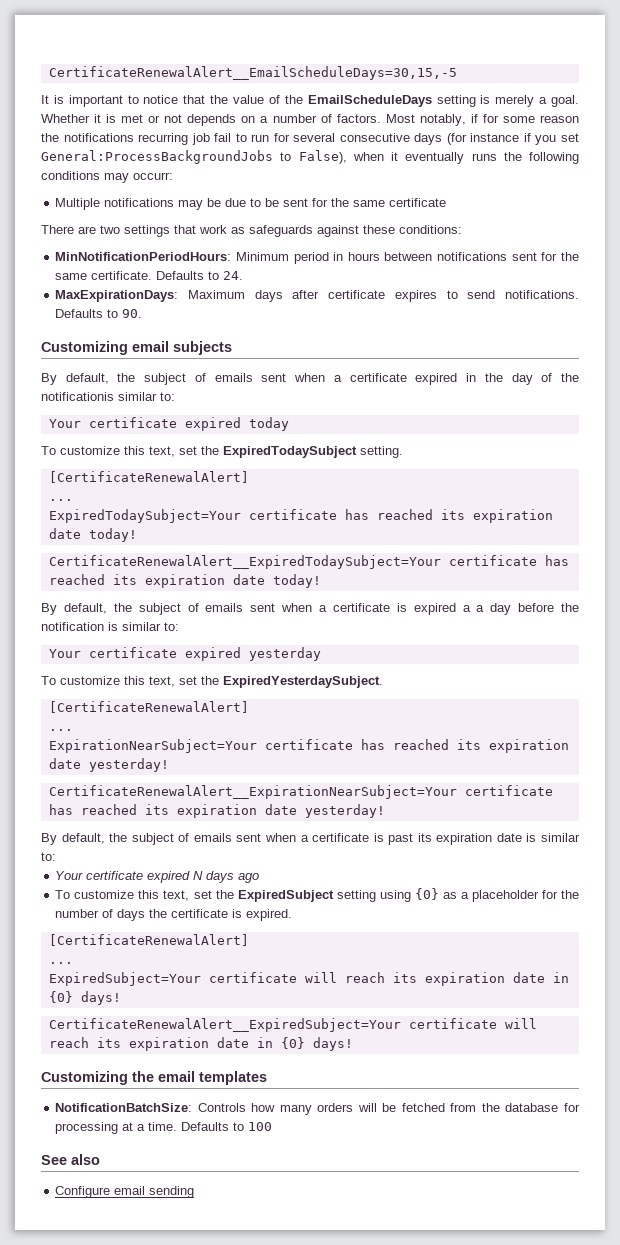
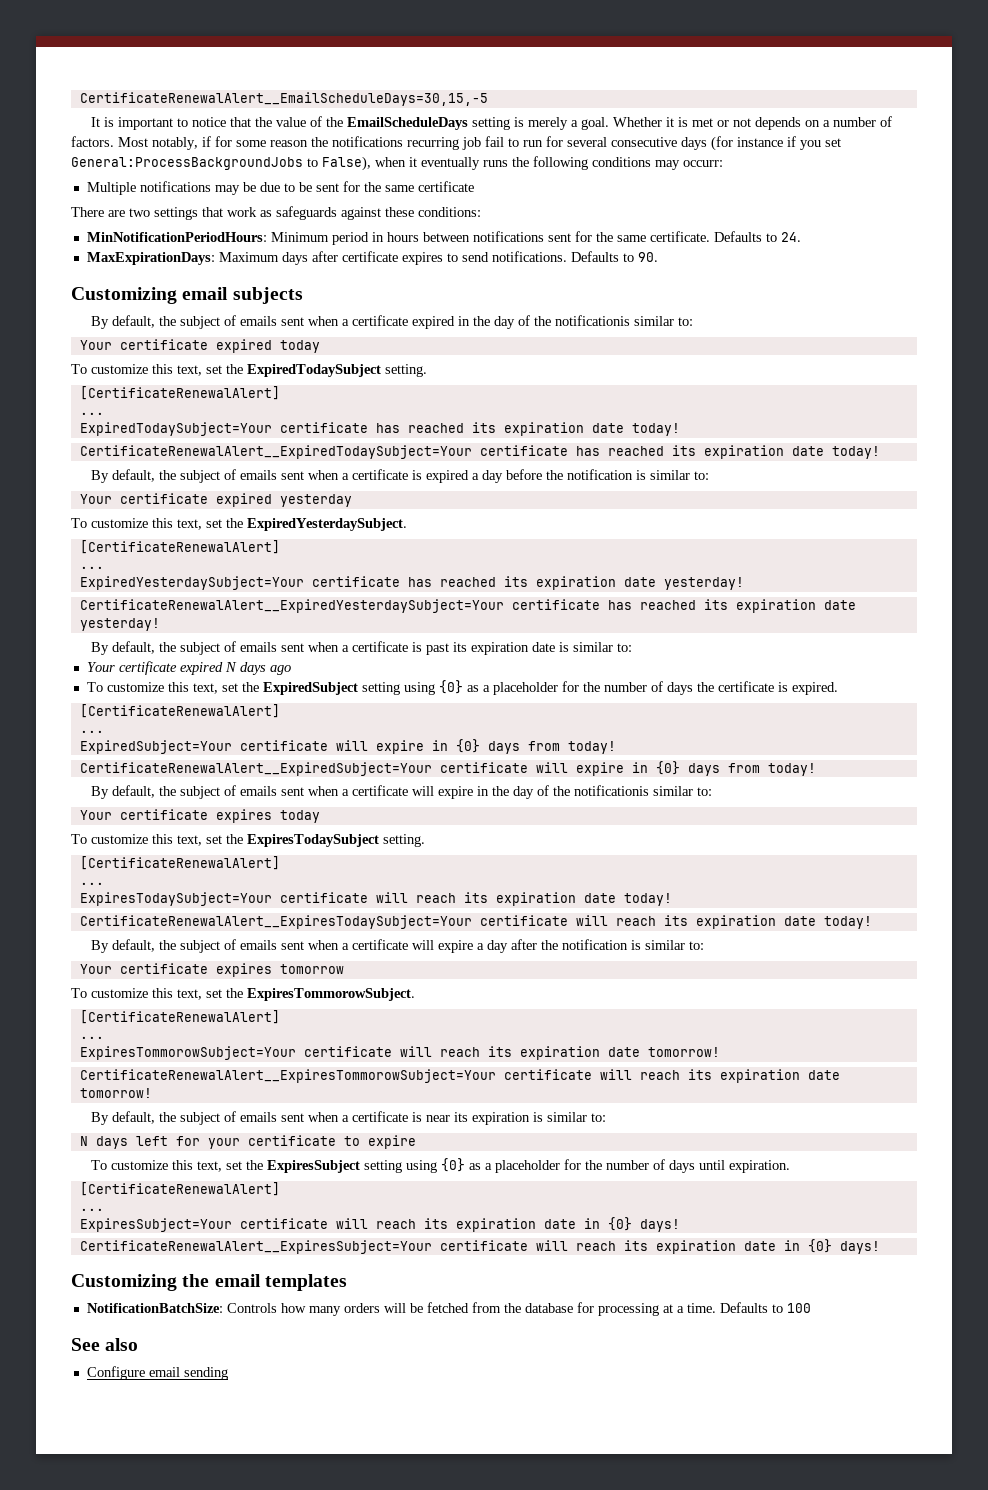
[476,605,485,612] a -> (479, 476) none
[48,739,569,753] [48,758,169,772] [48,785,457,799] ExpirationNearSubject=Your certificate has reached its expiration date yesterday! // CertificateRenewalAlert__ExpirationNearSubject=Your -> [79,576,744,590] [79,599,504,613] ExpiredYesterdaySubject=Your certificate has reached its expiration date yesterday! // CertificateRenewalAlert__ExpiredYesterdaySubject=Your
[344,972,569,986] [48,991,121,1005] [48,1018,401,1032] reach its expiration date in {0} days! // CertificateRenewalAlert__ExpiredSubject=Your -> [375,739,616,754] [79,761,816,776] [90,785,712,799] [79,809,320,823] [71,834,425,847] [79,856,280,870] [79,882,104,885] [79,892,672,906] [79,915,872,929] [90,939,704,953] [79,963,344,977] [71,988,415,1001] [79,1010,280,1024] [79,1036,104,1039] [79,1046,720,1060] [79,1069,840,1083] [79,1088,152,1098] [90,1111,606,1125] [79,1135,416,1149] [90,1158,790,1173] [79,1182,280,1196] [79,1208,104,1211] [79,1217,680,1232] [79,1240,432,1254] expire in {0} days from today! // CertificateRenewalAlert__ExpiredSubject=Your certificate will expire in {0} days from today! // By default, the subject of emails sent when a certificate will expire in the day of the notificationis similar to: // Your certificate expires today // To customize this text, set the ExpiresTodaySubject setting. // [CertificateRenewalAlert] // ... // ExpiresTodaySubject=Your certificate will reach its expiration date today! // CertificateRenewalAlert__ExpiresTodaySubject=Your certificate will reach its expiration date today! // By default, the subject of emails sent when a certificate will expire a day after the notification is similar to: // Your certificate expires tomorrow // To customize this text, set the ExpiresTommorowSubject. // [CertificateRenewalAlert] // ... // ExpiresTommorowSubject=Your certificate will reach its expiration date tomorrow! // CertificateRenewalAlert__ExpiresTommorowSubject=Your certificate will reach its expiration date tomorrow! // By default, the subject of emails sent when a certificate is near its expiration is similar to: // N days left for your certificate to expire // To customize this text, set the ExpiresSubject setting using {0} as a placeholder for the number of days until expiration. // [CertificateRenewalAlert] // ... // ExpiresSubject=Your certificate will reach its expiration date in {0} days! // CertificateRenewalAlert__ExpiresSubject=Your

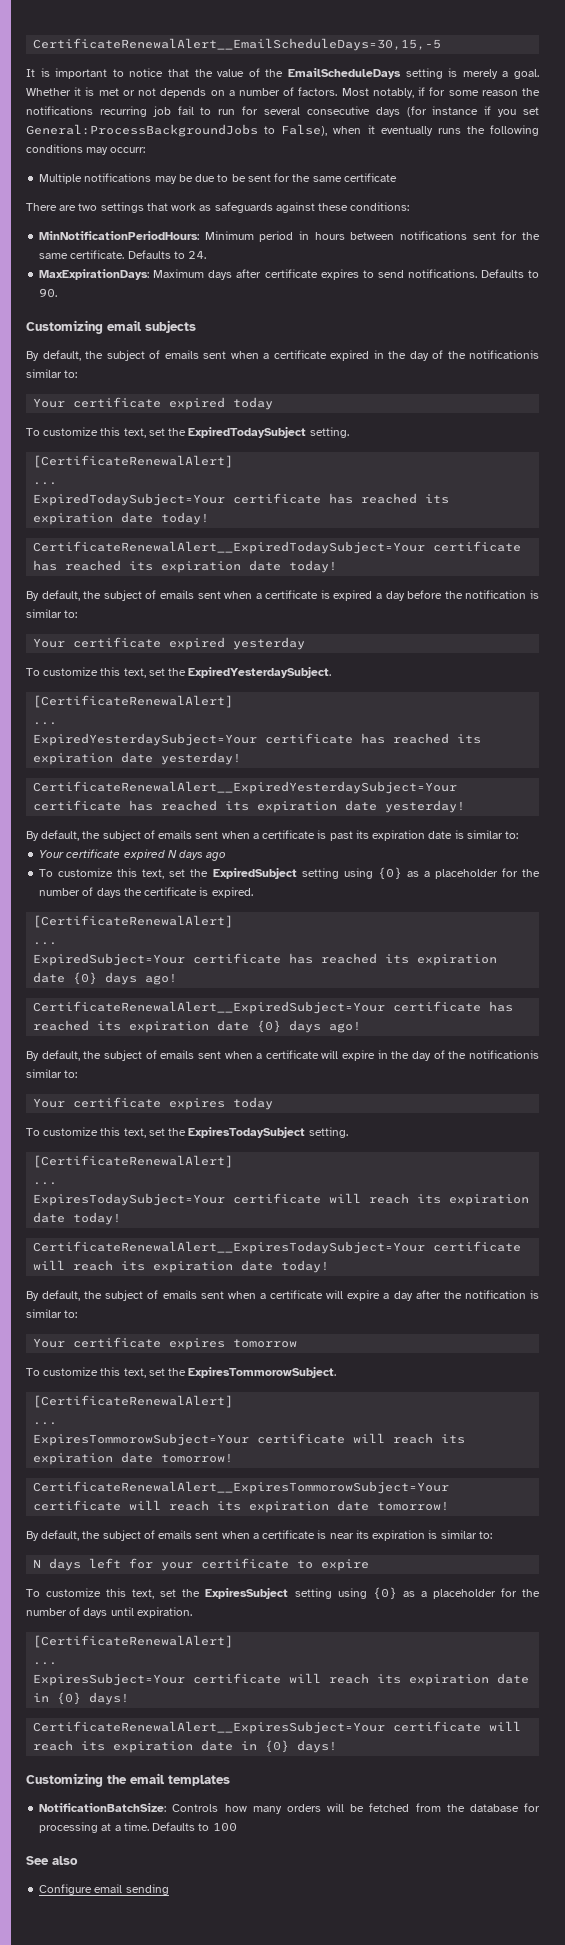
[335,739,616,754] [79,761,816,776] will expire in {0} days from today! // CertificateRenewalAlert__ExpiredSubject=Your certificate will expire in {0} days from today! -> [289,953,498,966] [33,972,178,985] [33,1001,514,1014] [33,1020,362,1033] has reached its expiration date {0} days ago! // CertificateRenewalAlert__ExpiredSubject=Your certificate has reached its expiration date {0} days ago!

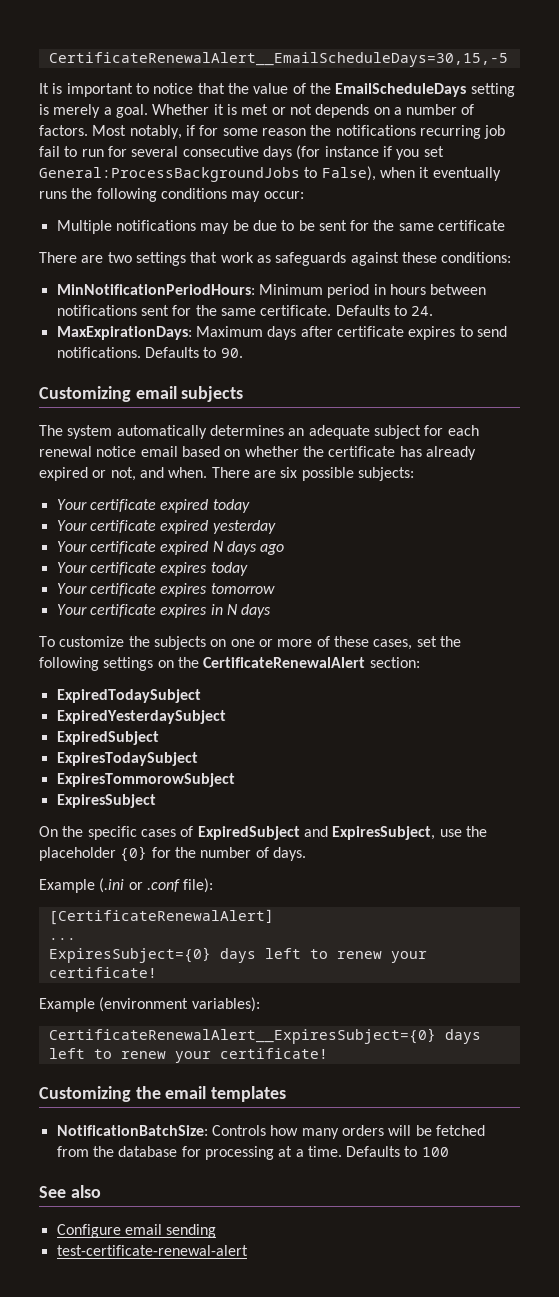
[110,147,146,153] occurr: -> [263,191,304,199] occur:
[26,350,539,361] [26,369,78,378] [33,397,274,410] [26,427,349,438] [33,455,234,468] [33,482,58,485] [33,493,450,506] [33,512,210,525] [33,541,522,554] [33,560,338,573] [26,590,539,601] [26,609,78,618] [33,637,306,650] [26,667,332,678] [33,695,234,708] [33,722,58,725] [33,733,482,746] [33,752,242,765] [33,781,458,794] [33,800,466,813] [26,830,519,841] By default, the subject of emails sent when a certificate expired in the day of the notificationis similar to: // Your certificate expired today // To customize this text, set the ExpiredTodaySubject setting. // [CertificateRenewalAlert] // ... // ExpiredTodaySubject=Your certificate has reached its expiration date today! // CertificateRenewalAlert__ExpiredTodaySubject=Your certificate has reached its expiration date today! // By default, the subject of emails sent when a certificate is expired a day before the notification is similar to: // Your certificate expired yesterday // To customize this text, set the ExpiredYesterdaySubject. // [CertificateRenewalAlert] // ... // ExpiredYesterdaySubject=Your certificate has reached its expiration date yesterday! // CertificateRenewalAlert__ExpiredYesterdaySubject=Your certificate has reached its expiration date yesterday! // By default, the subject of emails sent when a certificate is past its expiration date is similar to: -> [39,425,479,439] [39,446,476,460] [39,467,414,481] [56,499,250,513] [56,520,276,534] The system automatically determines an adequate subject for each renewal notice email based on whether the certificate has already expired or not, and when. There are six possible subjects: // Your certificate expired today // Your certificate expired yesterday
[39,867,541,880] [39,887,253,898] [33,915,234,928] [33,942,58,945] [33,953,498,966] [33,972,178,985] [33,1001,514,1014] [33,1020,362,1033] [26,1050,539,1061] [26,1069,78,1078] [33,1097,274,1110] [26,1127,348,1138] [33,1155,234,1168] [33,1182,58,1185] [33,1193,530,1206] [33,1212,122,1225] [33,1241,522,1254] [33,1260,330,1273] [26,1290,539,1301] [26,1309,78,1318] [33,1337,298,1350] [26,1367,337,1378] [33,1395,234,1408] [33,1422,58,1425] [33,1433,466,1446] [33,1452,234,1465] [33,1481,450,1494] [33,1500,450,1513] [26,1530,492,1541] [33,1558,370,1571] [26,1587,540,1600] [26,1607,192,1618] [33,1635,234,1648] [33,1662,58,1665] [33,1673,530,1686] [33,1692,130,1705] [33,1721,522,1734] [33,1740,338,1753] To customize this text, set the ExpiredSubject setting using {0} as a placeholder for the number of days the certificate is expired. // [CertificateRenewalAlert] // ... // ExpiredSubject=Your certificate has reached its expiration date {0} days ago! // CertificateRenewalAlert__ExpiredSubject=Your certificate has reached its expiration date {0} days ago! // By default, the subject of emails sent when a certificate will expire in the day of the notificationis similar to: // Your certificate expires today // To customize this text, set the ExpiresTodaySubject setting. // [CertificateRenewalAlert] // ... // ExpiresTodaySubject=Your certificate will reach its expiration date today! // CertificateRenewalAlert__ExpiresTodaySubject=Your certificate will reach its expiration date today! // By default, the subject of emails sent when a certificate will expire a day after the notification is similar to: // Your certificate expires tomorrow // To customize this text, set the ExpiresTommorowSubject. // [CertificateRenewalAlert] // ... // ExpiresTommorowSubject=Your certificate will reach its expiration date tomorrow! // CertificateRenewalAlert__ExpiresTommorowSubject=Your certificate will reach its expiration date tomorrow! // By default, the subject of emails sent when a certificate is near its expiration is similar to: // N days left for your certificate to expire // To customize this text, set the ExpiresSubject setting using {0} as a placeholder for the number of days until expiration. // [CertificateRenewalAlert] // ... // ExpiresSubject=Your certificate will reach its expiration date in {0} days! // CertificateRenewalAlert__ExpiresSubject=Your certificate will reach its expiration date in {0} days! -> [56,562,248,576] [56,583,275,597] [56,604,272,618] [39,636,461,650] [39,657,420,671] [56,689,201,703] [56,710,226,724] [56,731,159,745] [56,752,198,766] [56,773,235,787] [56,794,156,808] [39,826,487,840] [39,846,306,862] [39,878,214,893] [48,909,274,925] [48,938,76,940] [48,947,427,963] [48,967,157,978] [39,997,260,1012] [48,1028,481,1044] [48,1048,328,1063] Your certificate expires today // Your certificate expires tomorrow // Your certificate expires in N days // To customize the subjects on one or more of these cases, set the following settings on the CertificateRenewalAlert section: // ExpiredTodaySubject // ExpiredYesterdaySubject // ExpiredSubject // ExpiresTodaySubject // ExpiresTommorowSubject // ExpiresSubject // On the specific cases of ExpiredSubject and ExpiresSubject, use the placeholder {0} for the number of days. // Example (.ini or .conf file): // [CertificateRenewalAlert] // ... // ExpiresSubject={0} days left to renew your certificate! // Example (environment variables): // CertificateRenewalAlert__ExpiresSubject={0} days left to renew your certificate!
(169, 1889) none -> [56,1245,248,1256] // test-certificate-renewal-alert

